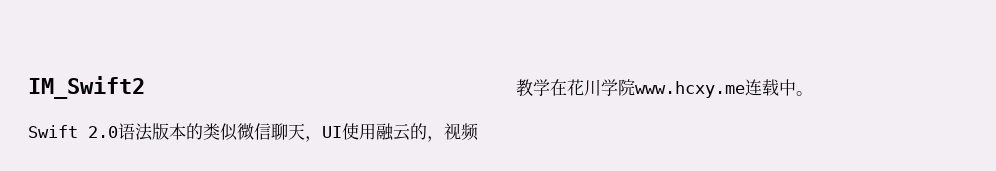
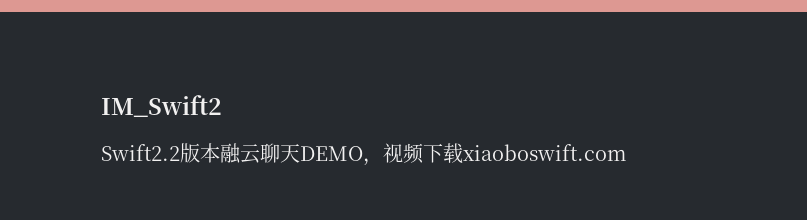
[28,123,479,142] [516,79,813,98] Swift 2.0语法版本的类似微信聊天，UI使用融云的，视频教学在花川学院www.hcxy.me连载中。 -> [101,143,626,166] Swift2.2版本融云聊天DEMO，视频下载xiaoboswift.com

